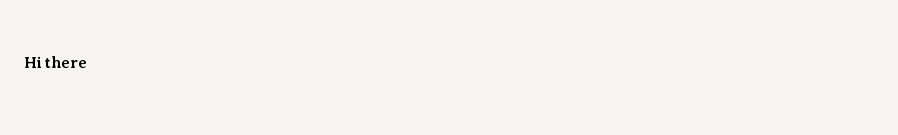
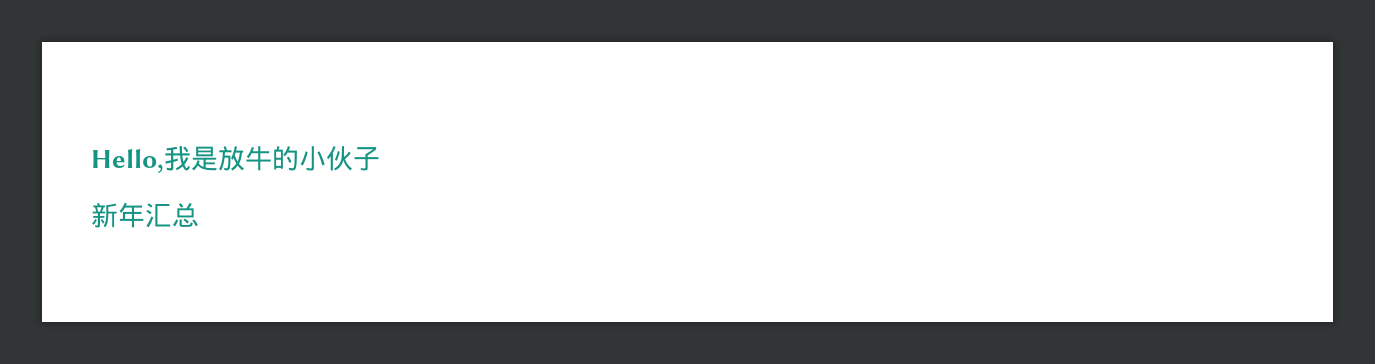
[24,56,88,68] Hi there -> [91,146,380,173] [91,202,199,228] Hello,我是放牛的小伙子 // 新年汇总

